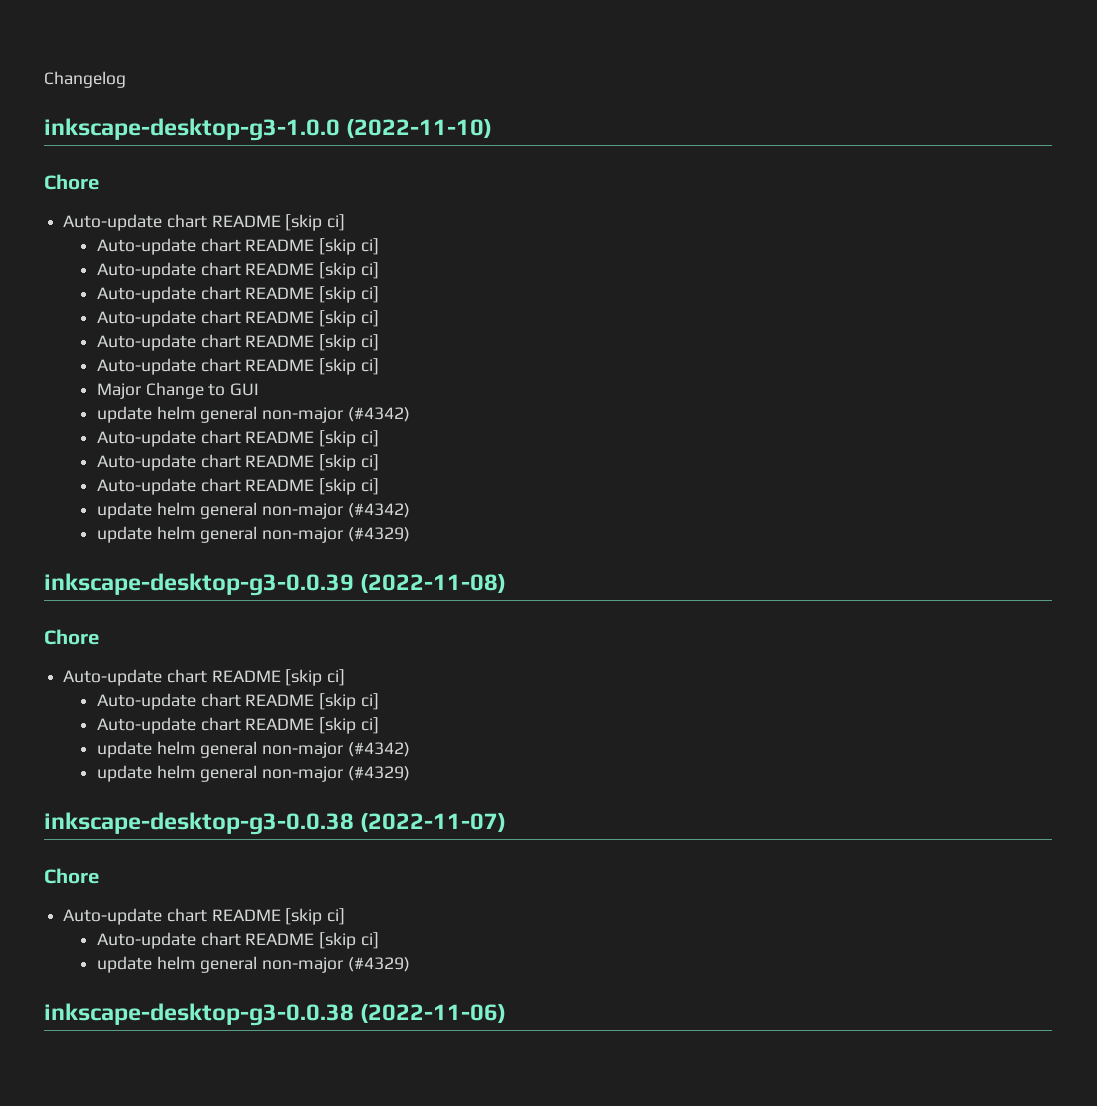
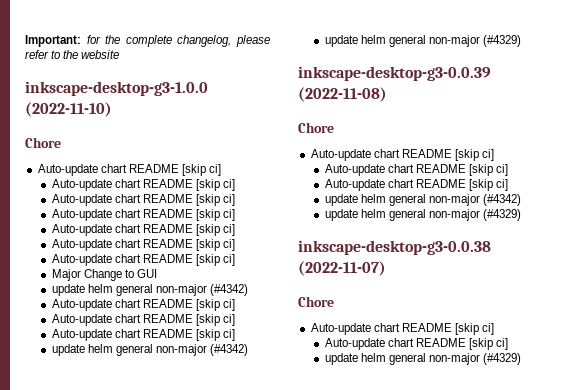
[44,71,126,88] Changelog -> [25,35,270,47] [25,50,120,59] Important: for the complete changelog, please refer to the website
[44,1003,507,1026] // inkscape-desktop-g3-0.0.38 (2022-11-06) -> (521, 359) none

